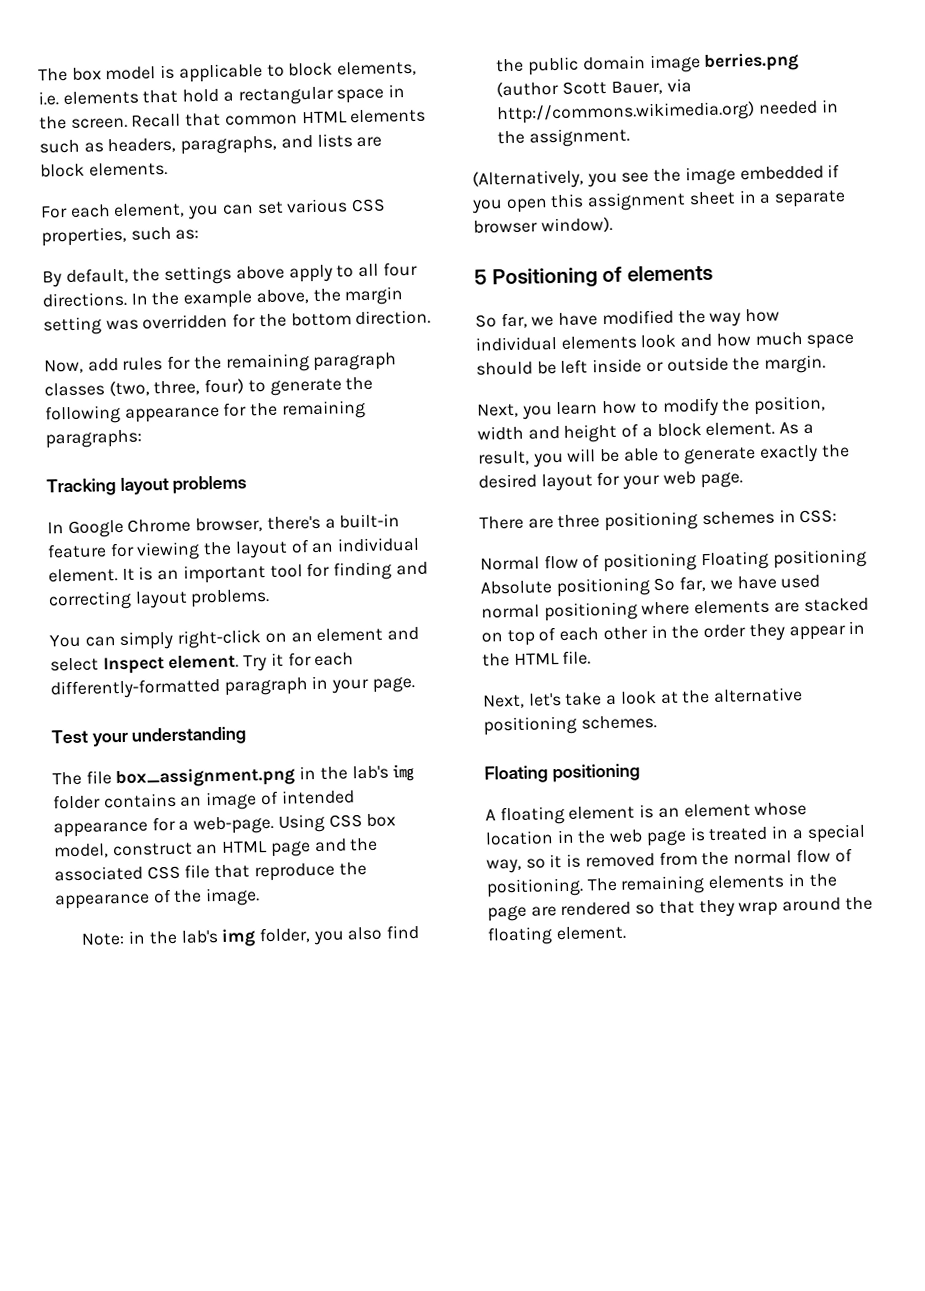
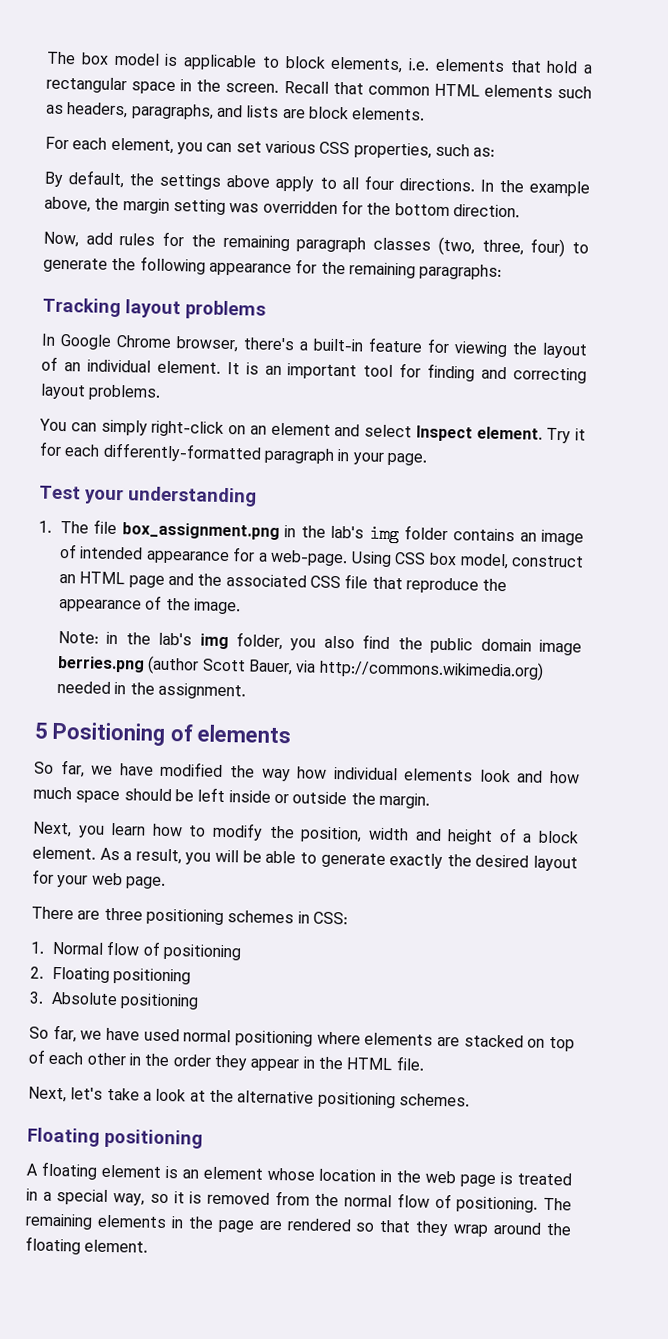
(247, 736) none -> [38,520,52,533] 1.
[472,164,841,190] [471,189,847,214] [473,216,613,234] // (Alternatively, you see the image embedded if you open this assignment sheet in a separate browser window). -> (246, 691) none
(838, 516) none -> [30,941,45,954] 1.
[700,548,867,571] Floating positioning -> [30,966,192,985] [29,991,44,1004] // 2. Floating positioning // 3.
(651, 587) none -> (200, 1001) //

